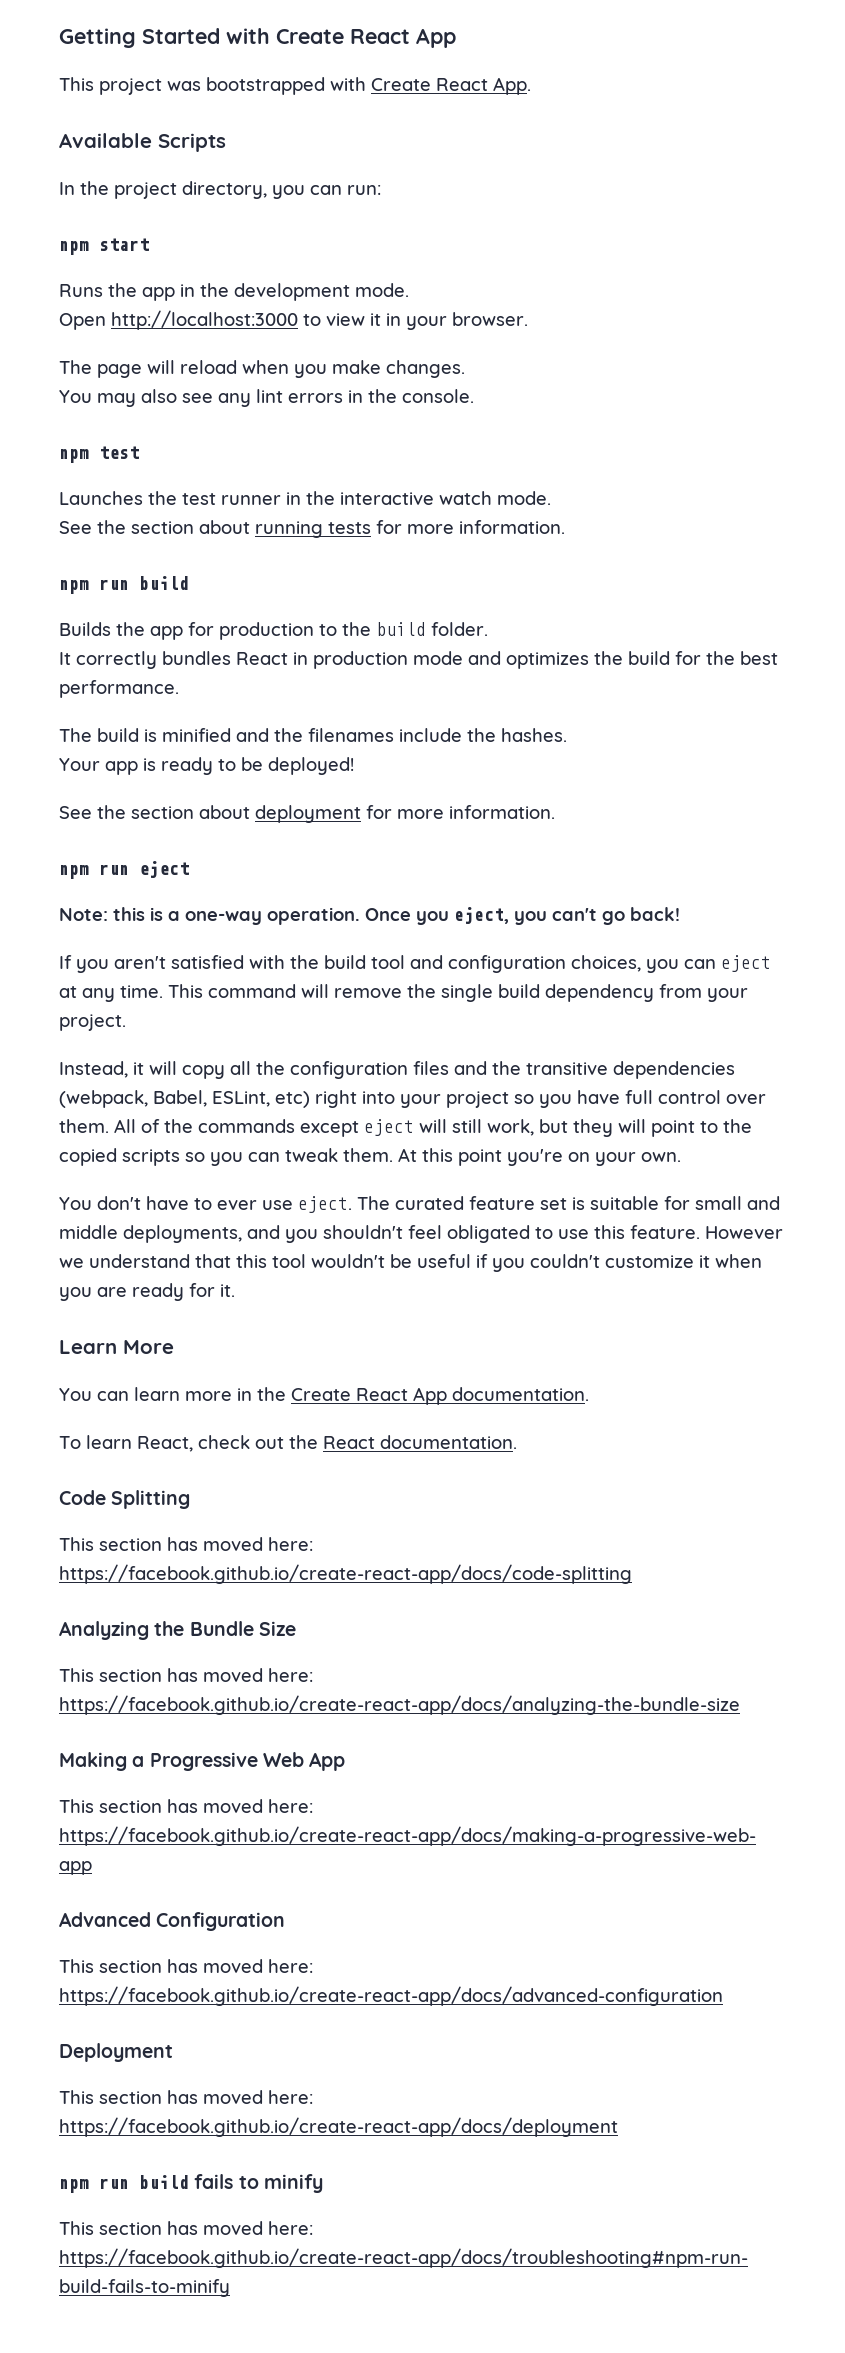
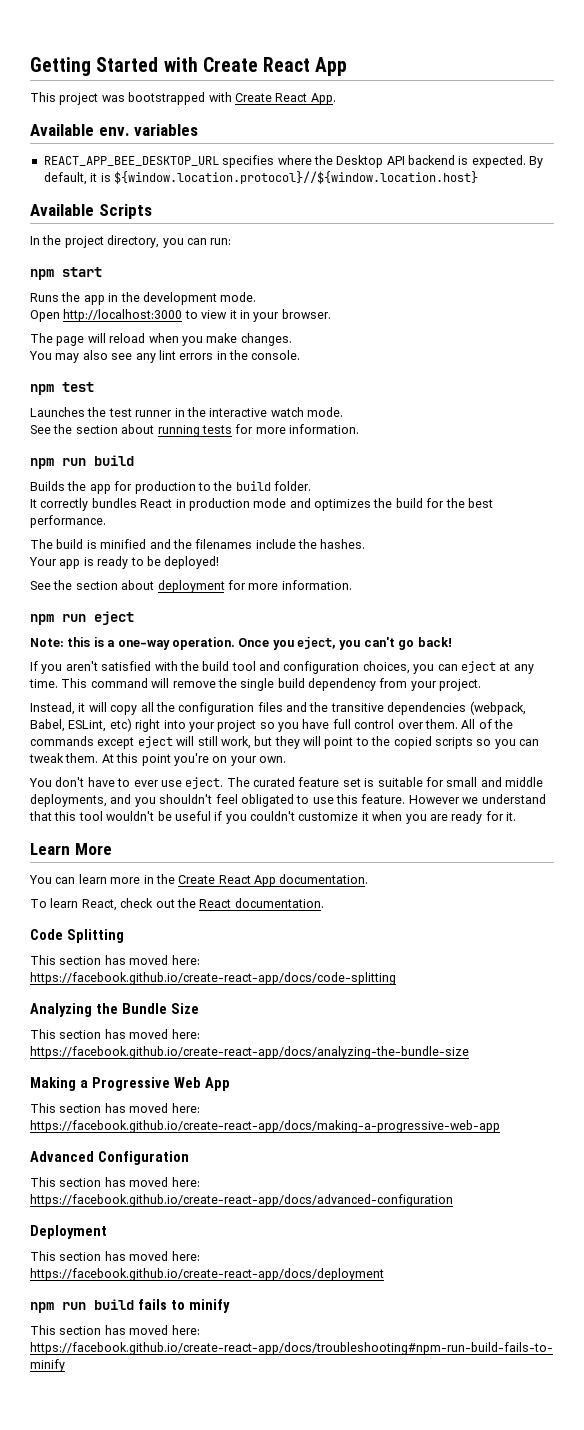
(531, 86) none -> [30,124,199,136] [43,155,544,168] [43,171,478,185] // Available env. variables // REACT_APP_BEE_DESKTOP_URL specifies where the Desktop API backend is expected. By default, it is ${window.location.protocol}//${window.location.host}

